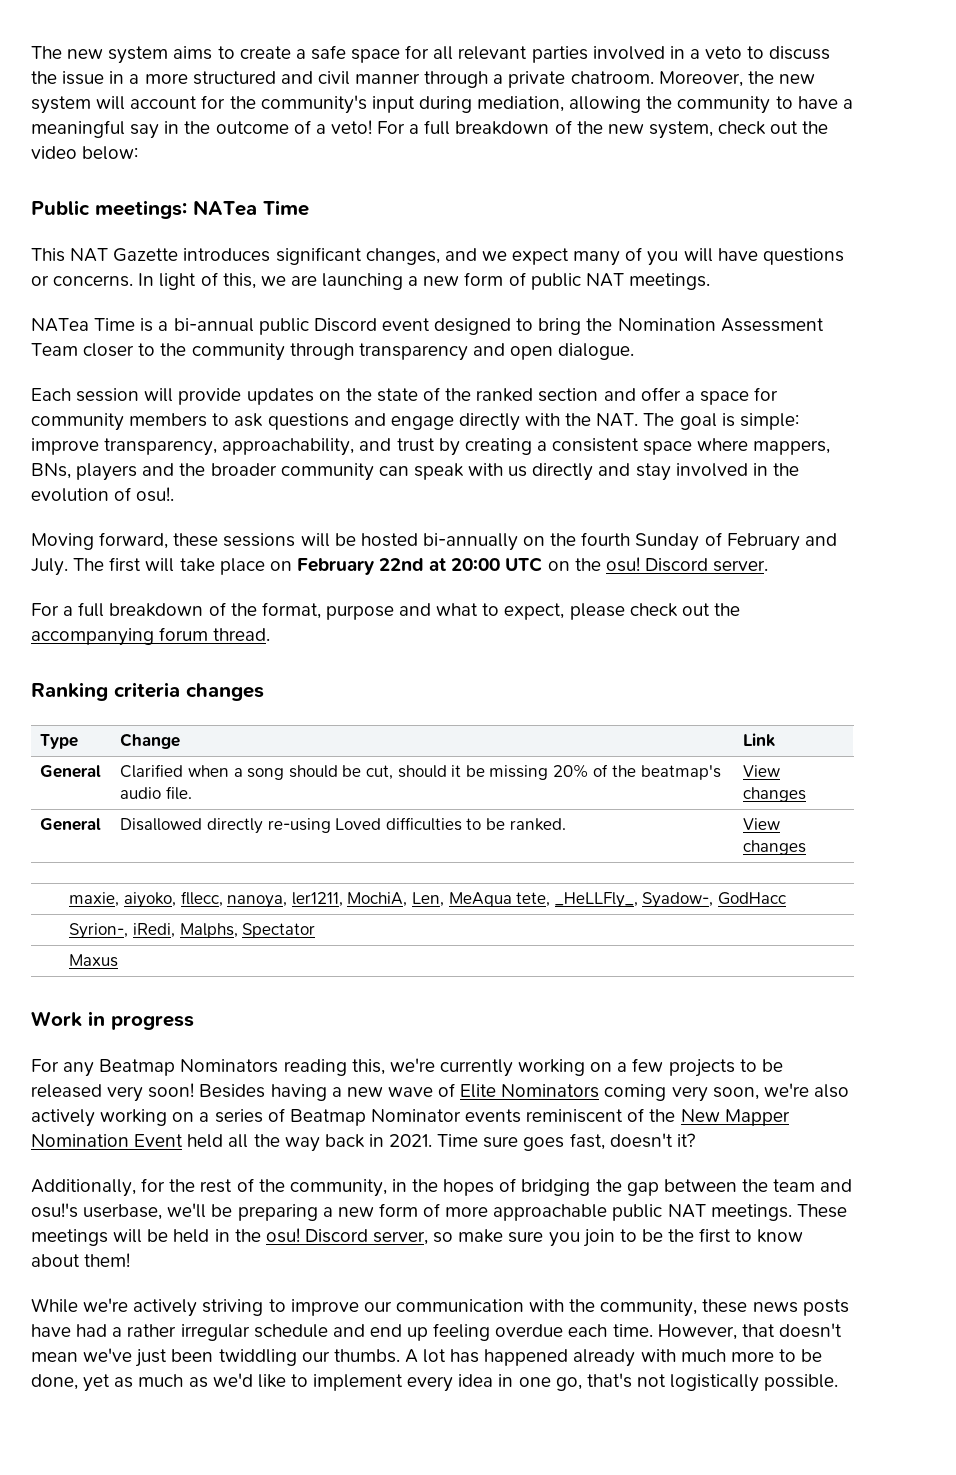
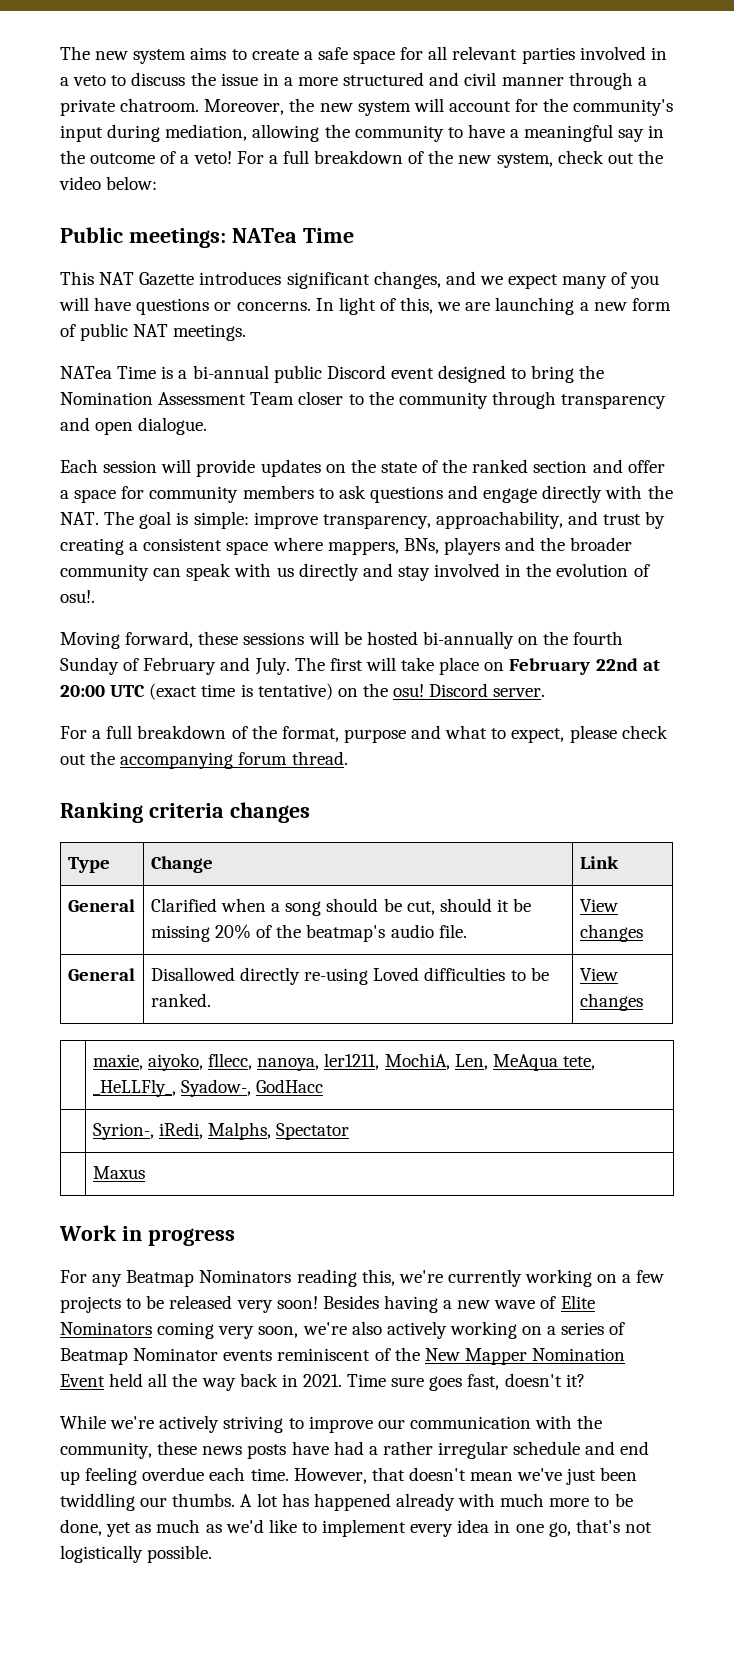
(543, 564) none -> [149,683,333,700] (exact time is tentative)
[31,1178,853,1197] [31,1203,847,1221] [31,1228,804,1247] [31,1253,131,1267] // Additionally, for the rest of the community, in the hopes of bridging the gap between the team and osu!'s userbase, we'll be preparing a new form of more approachable public NAT meetings. These meetings will be held in the osu! Discord server, so make sure you join to be the first to know about them! -> (585, 1380) none

